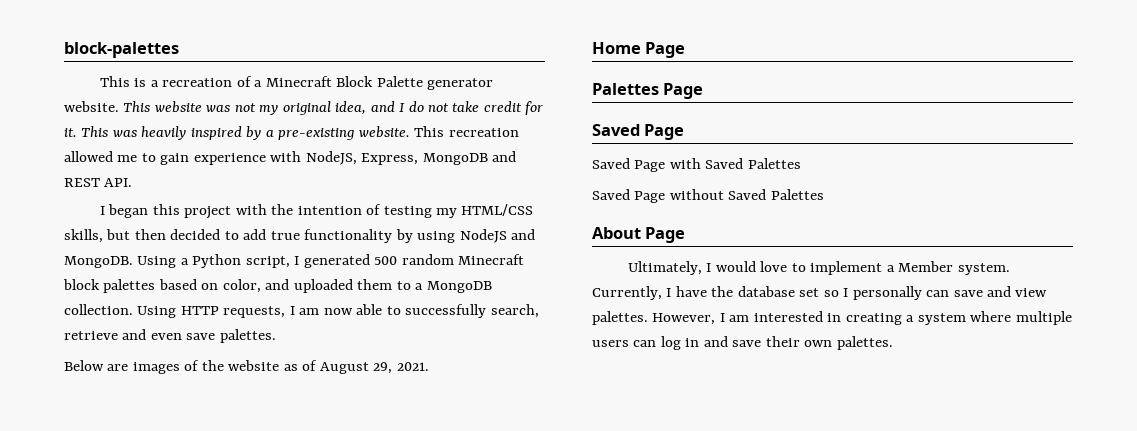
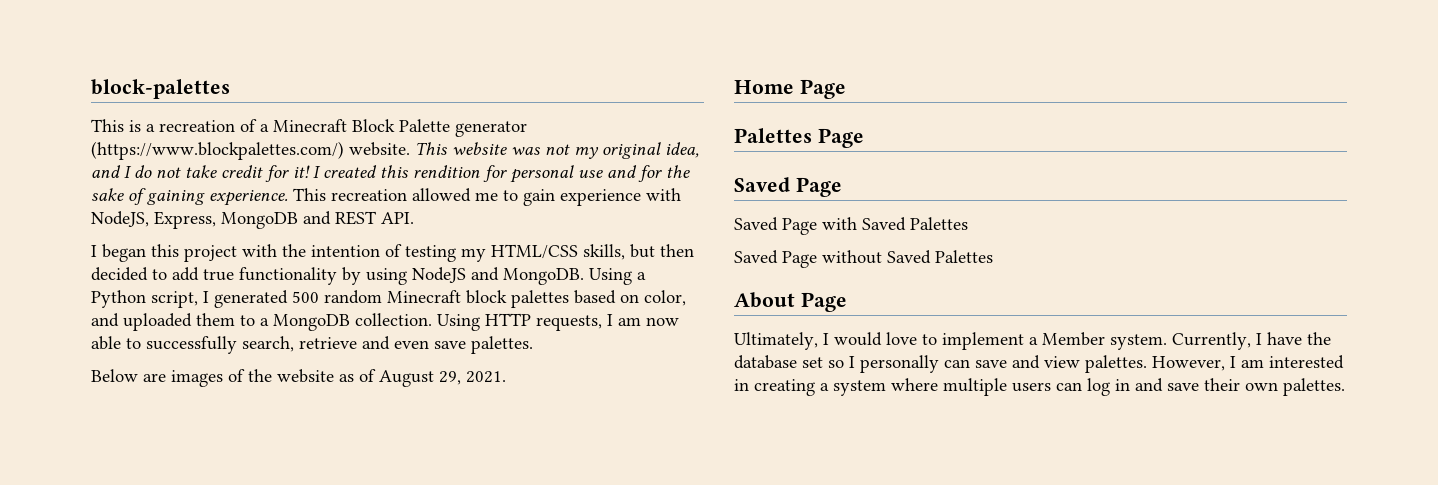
(493, 84) none -> [91,141,344,160] (https://www.blockpalettes.com/)
[64,126,410,140] it. This was heavily inspired by a pre-existing website. -> [293,165,690,183] [91,188,288,206] it! I created this rendition for personal use and for the sake of gaining experience.

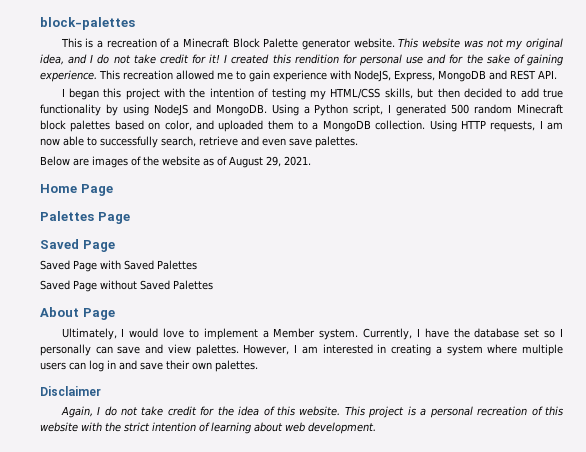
[91,141,344,160] (https://www.blockpalettes.com/) -> (352, 44) none
(1345, 387) none -> [40,386,101,396] [60,406,564,418] [40,422,376,434] // Disclaimer // Again, I do not take credit for the idea of this website. This project is a personal recreation of this website with the strict intention of learning about web development.

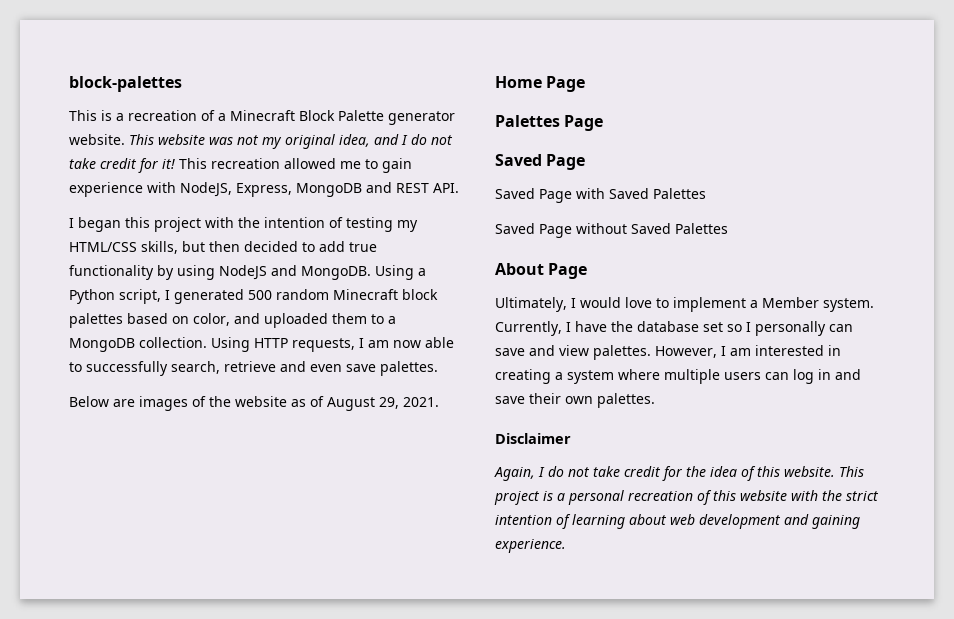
[224,54,564,66] [40,70,97,82] I created this rendition for personal use and for the sake of gaining experience. -> (175, 164) none
[308,422,376,434] development. -> [699,514,860,529] [495,539,566,553] development and gaining experience.

